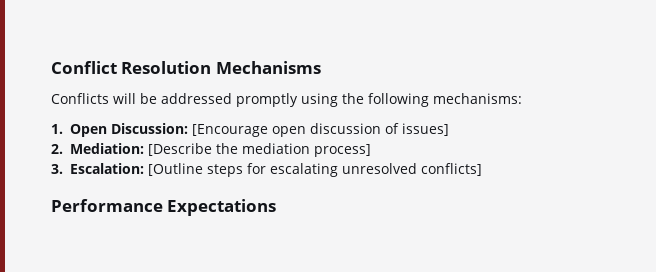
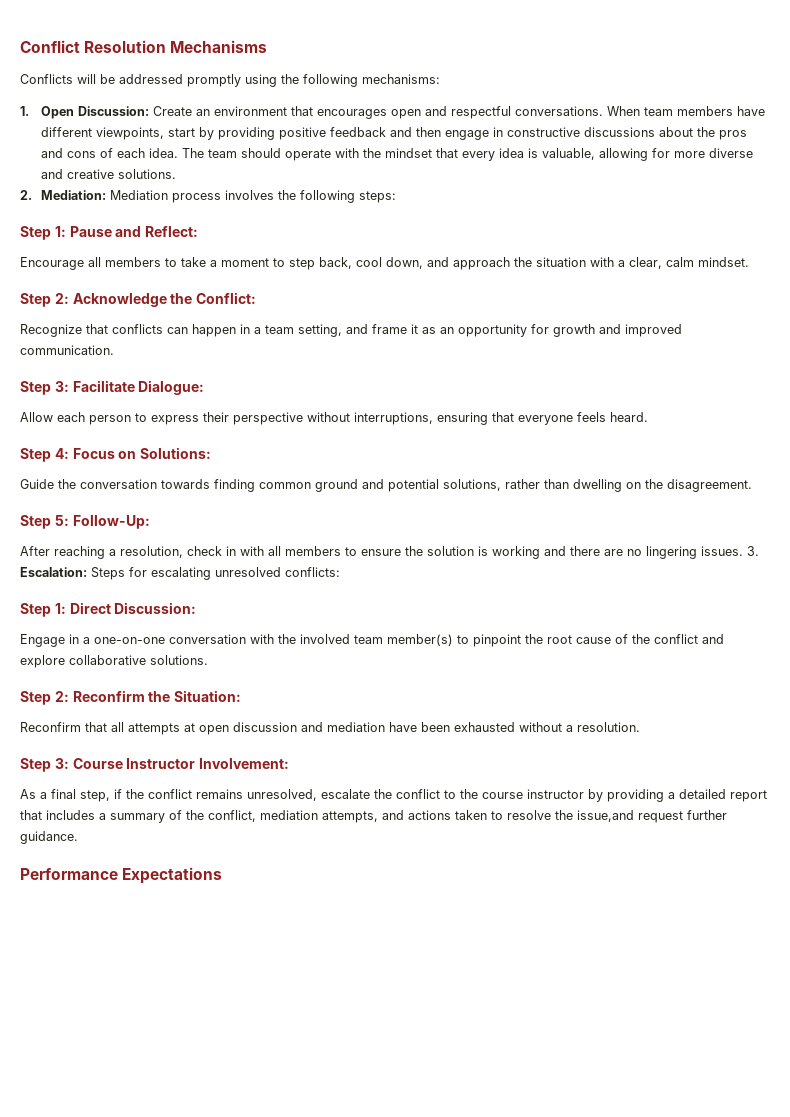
[192,123,449,137] [51,143,371,157] [51,163,482,177] [Encourage open discussion of issues] // 2. Mediation: [Describe the mediation process] // 3. Escalation: [Outline steps for escalating unresolved conflicts] -> [152,106,765,119] [40,127,747,140] [40,148,753,161] [40,169,176,179] [20,190,396,203] [20,226,199,240] [20,257,749,270] [20,292,257,307] [20,324,682,337] [20,345,114,355] [20,380,205,395] [20,412,648,425] [20,447,212,462] [20,479,752,492] [20,515,150,529] [20,546,759,559] [20,567,340,580] [20,602,197,617] [20,634,724,647] [20,655,208,668] [20,690,242,705] [20,722,640,735] [20,758,290,772] [20,789,767,802] [20,810,727,823] [20,831,78,844] Create an environment that encourages open and respectful conversations. When team members have different viewpoints, start by providing positive feedback and then engage in constructive discussions about the pros and cons of each idea. The team should operate with the mindset that every idea is valuable, allowing for more diverse and creative solutions. // 2. Mediation: Mediation process involves the following steps: // Step 1: Pause and Reflect: // Encourage all members to take a moment to step back, cool down, and approach the situation with a clear, calm mindset. // Step 2: Acknowledge the Conflict: // Recognize that conflicts can happen in a team setting, and frame it as an opportunity for growth and improved communication. // Step 3: Facilitate Dialogue: // Allow each person to express their perspective without interruptions, ensuring that everyone feels heard. // Step 4: Focus on Solutions: // Guide the conversation towards finding common ground and potential solutions, rather than dwelling on the disagreement. // Step 5: Follow-Up: // After reaching a resolution, check in with all members to ensure the solution is working and there are no lingering issues. 3. Escalation: Steps for escalating unresolved conflicts: // Step 1: Direct Discussion: // Engage in a one-on-one conversation with the involved team member(s) to pinpoint the root cause of the conflict and explore collaborative solutions. // Step 2: Reconfirm the Situation: // Reconfirm that all attempts at open discussion and mediation have been exhausted without a resolution. // Step 3: Course Instructor Involvement: // As a final step, if the conflict remains unresolved, escalate the conflict to the course instructor by providing a detailed report that includes a summary of the conflict, mediation attempts, and actions taken to resolve the issue,and request further guidance.

